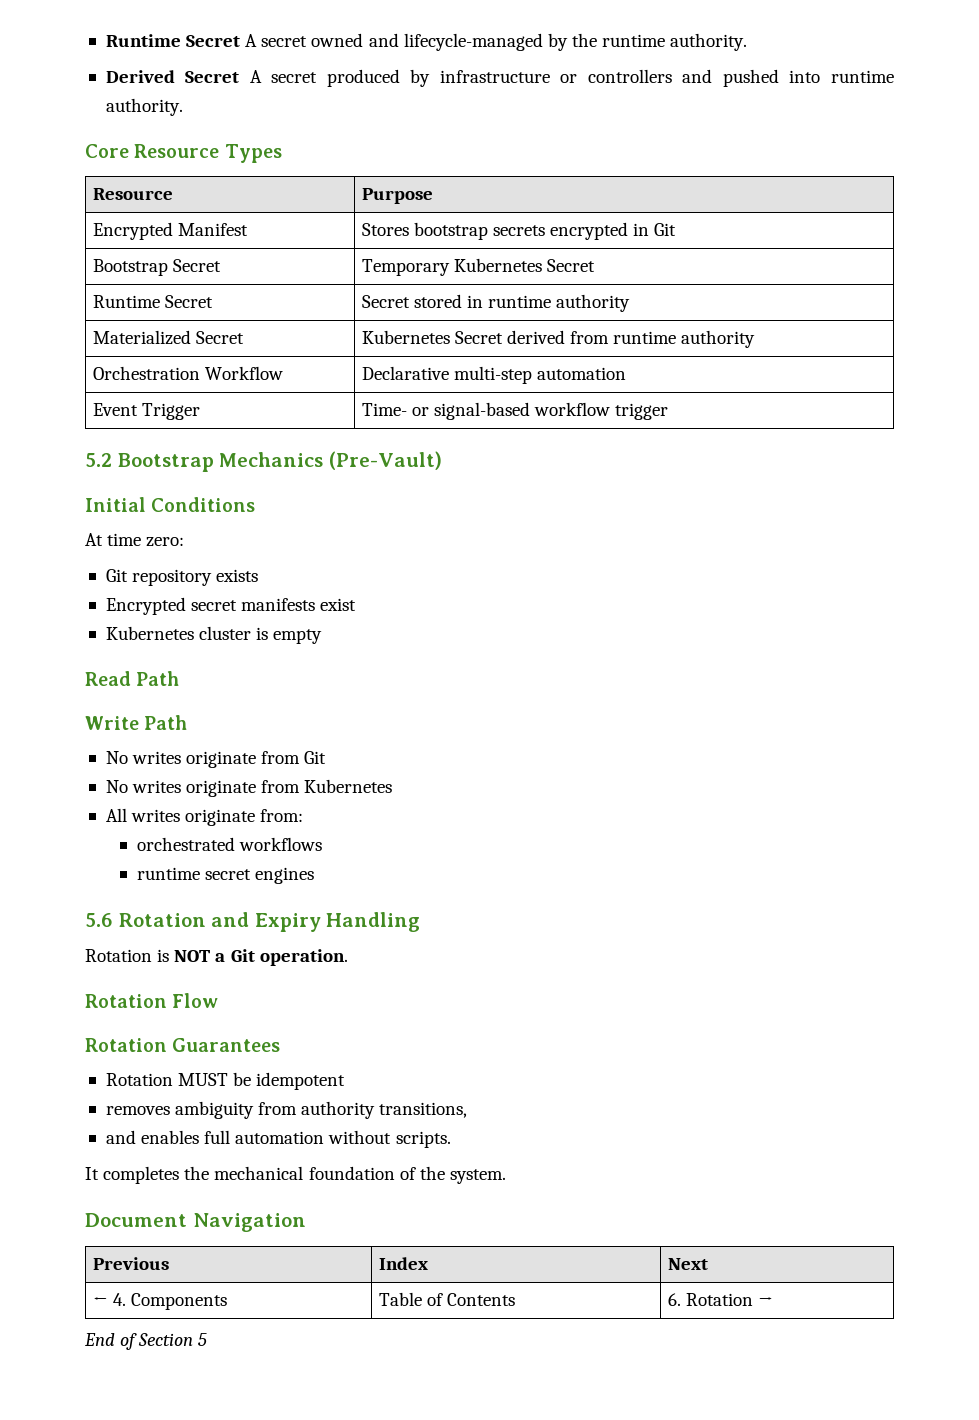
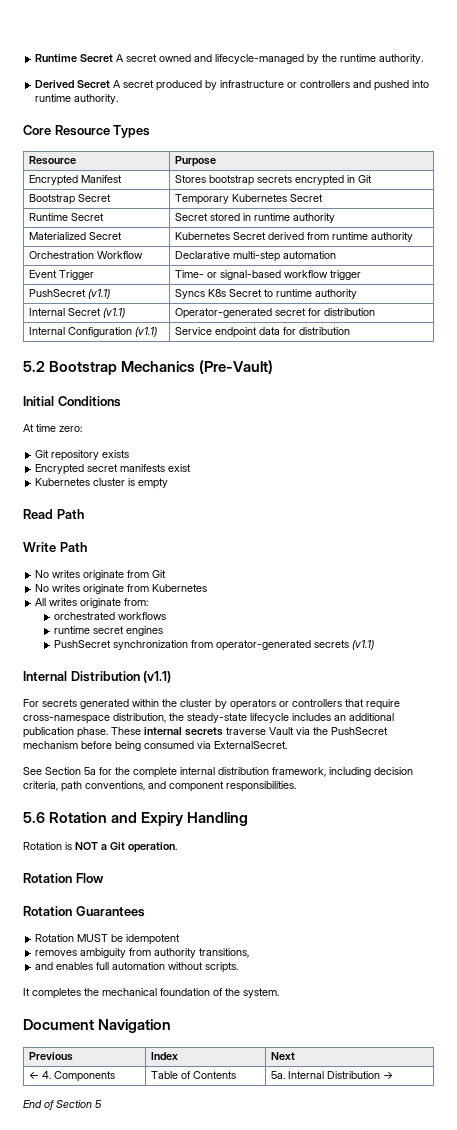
(669, 411) none -> [28,289,110,299] [174,289,357,299] [28,308,125,318] [174,308,375,319] [28,327,157,337] [174,327,350,338] // PushSecret (v1.1) | Syncs K8s Secret to runtime authority // Internal Secret (v1.1) | Operator-generated secret for distribution // Internal Configuration (v1.1) | Service endpoint data for distribution
(314, 875) none -> [54,640,375,651] [23,671,172,683] [23,699,400,710] [23,713,394,724] [23,727,388,738] [23,741,287,751] [23,767,413,778] [23,781,296,792] // PushSecret synchronization from operator-generated secrets (v1.1) // Internal Distribution (v1.1) // For secrets generated within the cluster by operators or controllers that require cross-namespace distribution, the steady-state lifecycle includes an additional publication phase. These internal secrets traverse Vault via the PushSecret mechanism before being consumed via ExternalSecret. // See Section 5a for the complete internal distribution framework, including decision criteria, path conventions, and component responsibilities.
[667,1293,753,1306] 6. Rotation -> [270,1071,380,1079] 5a. Internal Distribution

